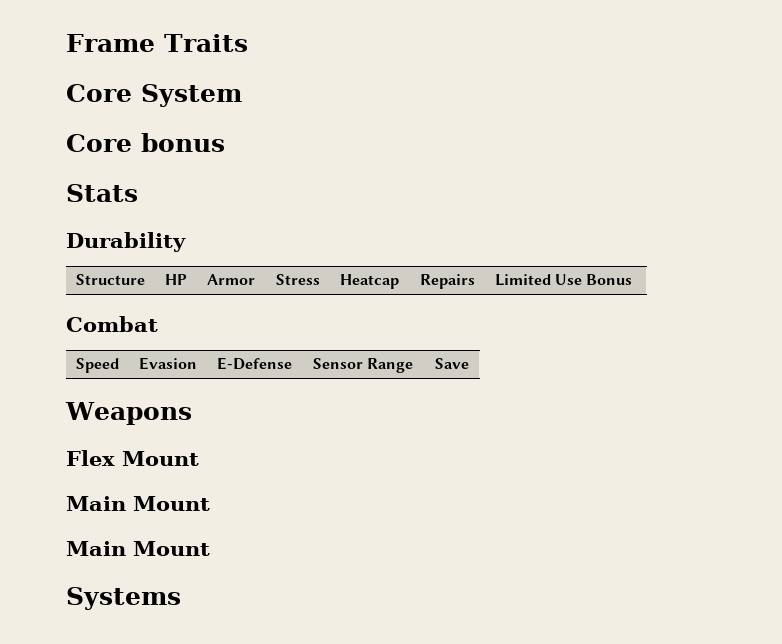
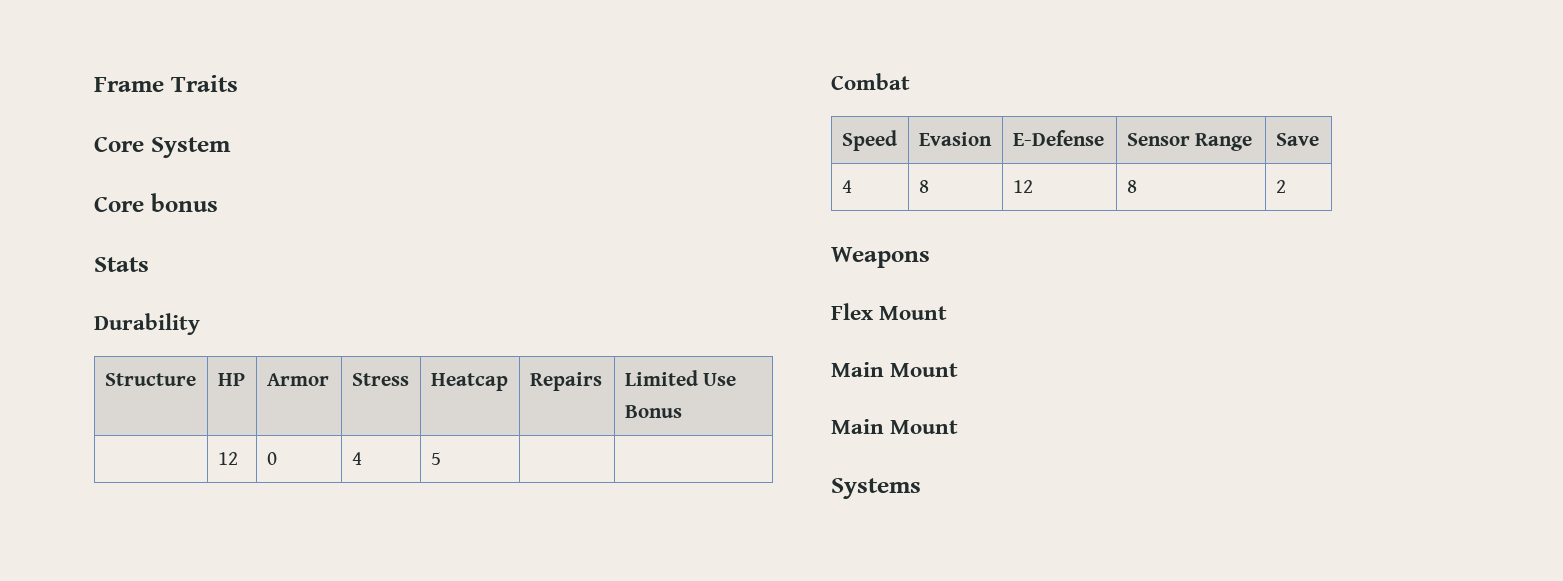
(633, 279) none -> [217,452,238,465] [266,452,277,465] [351,452,362,465] [430,452,441,465] // | 12 | 0 | 4 | 5 | |
(469, 363) none -> [841,180,852,193] [918,180,929,193] [1012,180,1033,193] [1126,180,1137,193] [1275,180,1286,193] // 4 | 8 | 12 | 8 | 2

